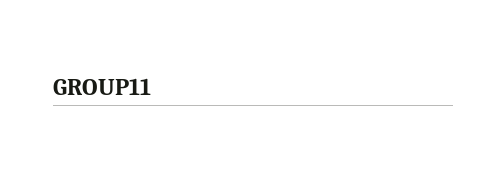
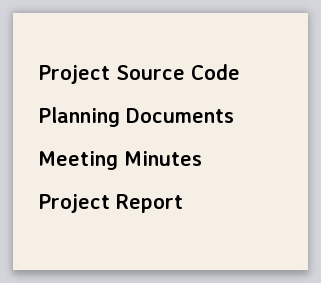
[53,78,151,95] GROUP11 -> [38,64,240,84] [38,107,234,127] [38,151,202,170] [38,194,183,213] Project Source Code // Planning Documents // Meeting Minutes // Project Report

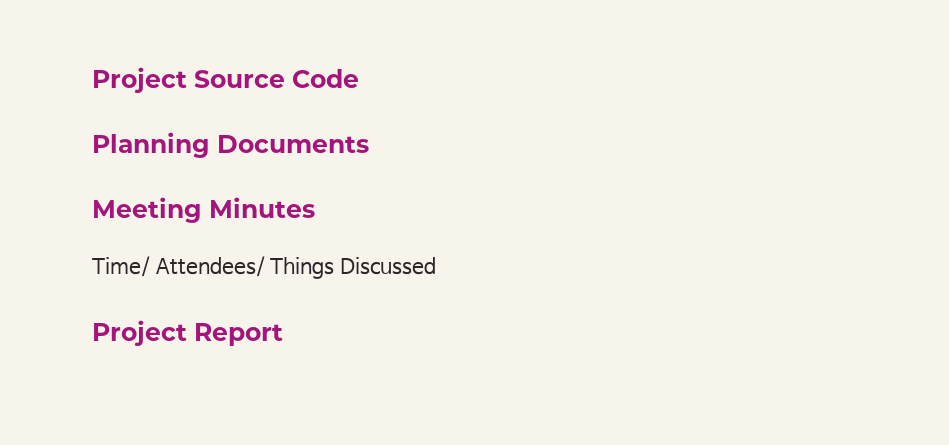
(202, 158) none -> [92,256,437,279] // Time/ Attendees/ Things Discussed

